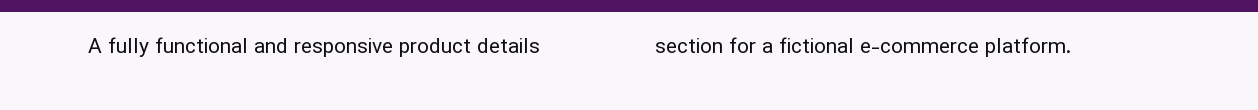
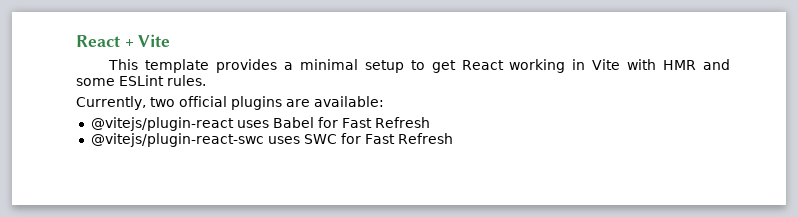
[87,37,1071,57] A fully functional and responsive product details section for a fictional e-commerce platform. -> [76,34,171,47] [108,59,730,73] [76,75,206,86] [76,96,384,110] [90,117,430,131] [90,133,453,147] React + Vite // This template provides a minimal setup to get React working in Vite with HMR and some ESLint rules. // Currently, two official plugins are available: // @vitejs/plugin-react uses Babel for Fast Refresh // @vitejs/plugin-react-swc uses SWC for Fast Refresh

